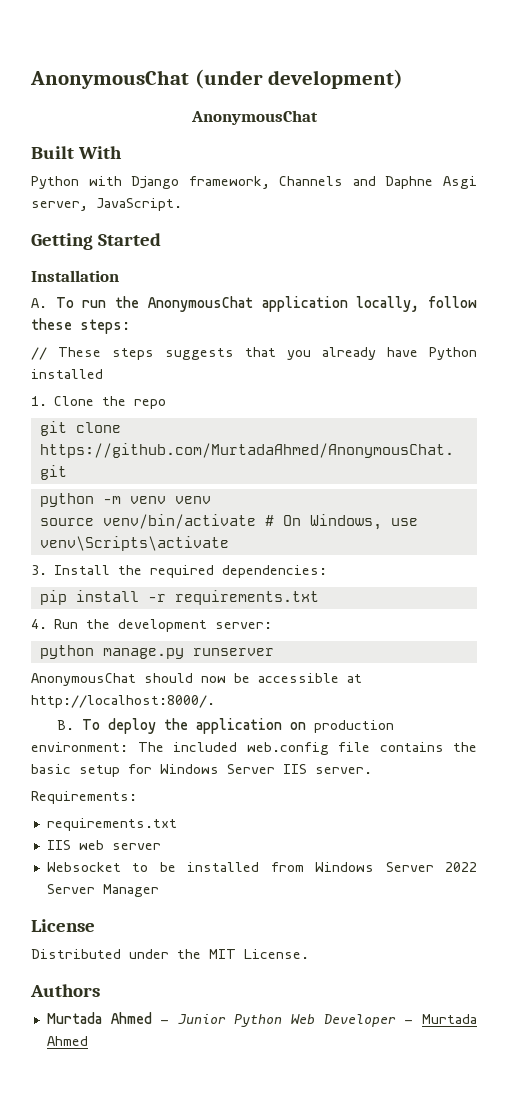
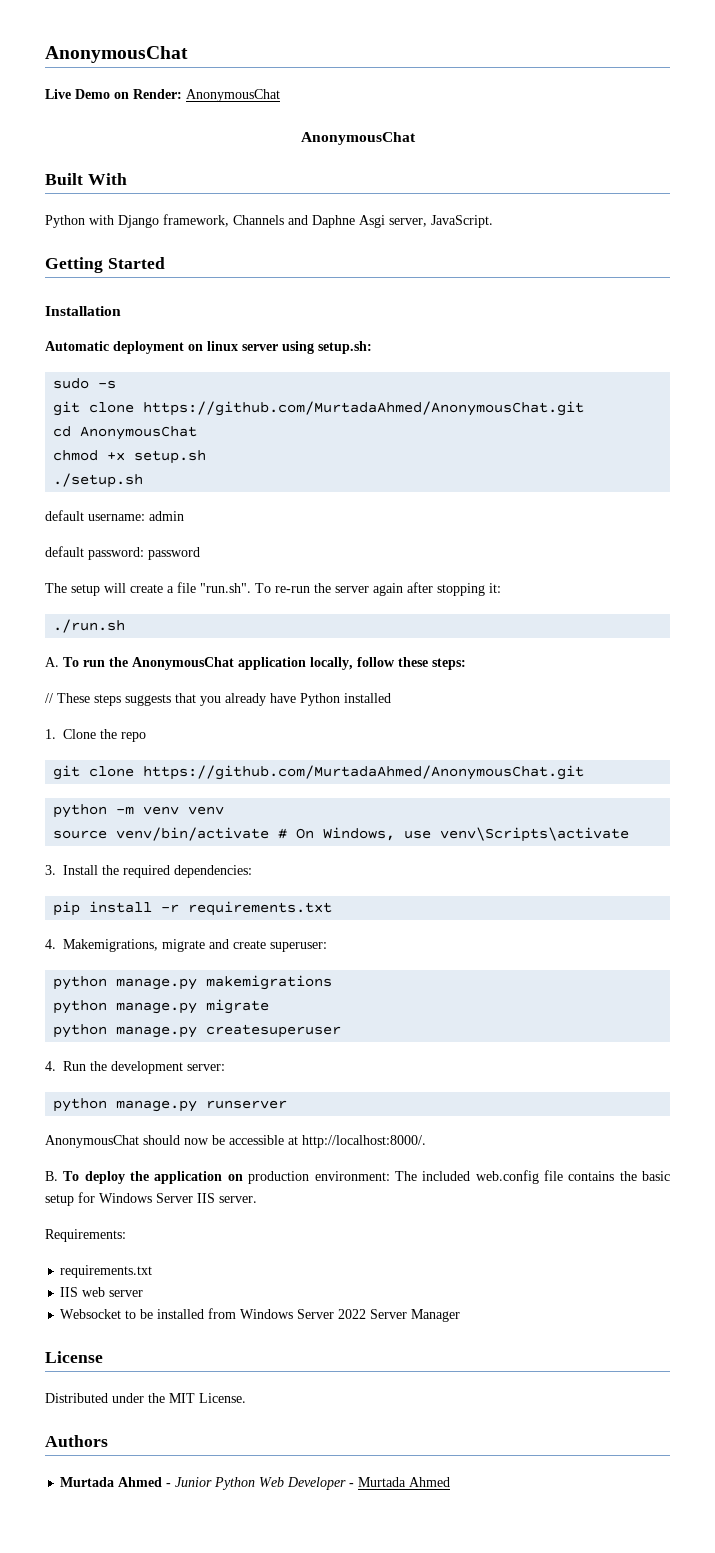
[30,69,404,89] AnonymousChat (under development) -> [45,46,188,63] [45,89,280,102] AnonymousChat // Live Demo on Render: AnonymousChat
(119, 276) none -> [45,341,372,354] [53,378,117,389] [53,401,585,416] [53,426,198,440] [53,450,207,464] [53,473,144,488] [45,510,184,521] [45,546,200,560] [45,582,501,596] [53,619,126,633] // Automatic deployment on linux server using setup.sh: // sudo -s // git clone https://github.com/MurtadaAhmed/AnonymousChat.git // cd AnonymousChat // chmod +x setup.sh // ./setup.sh // default username: admin // default password: password // The setup will create a file "run.sh". To re-run the server again after stopping it: // ./run.sh
(319, 597) none -> [45,939,327,952] [53,975,333,990] [53,999,270,1014] [53,1024,342,1038] // 4. Makemigrations, migrate and create superuser: // python manage.py makemigrations // python manage.py migrate // python manage.py createsuperuser

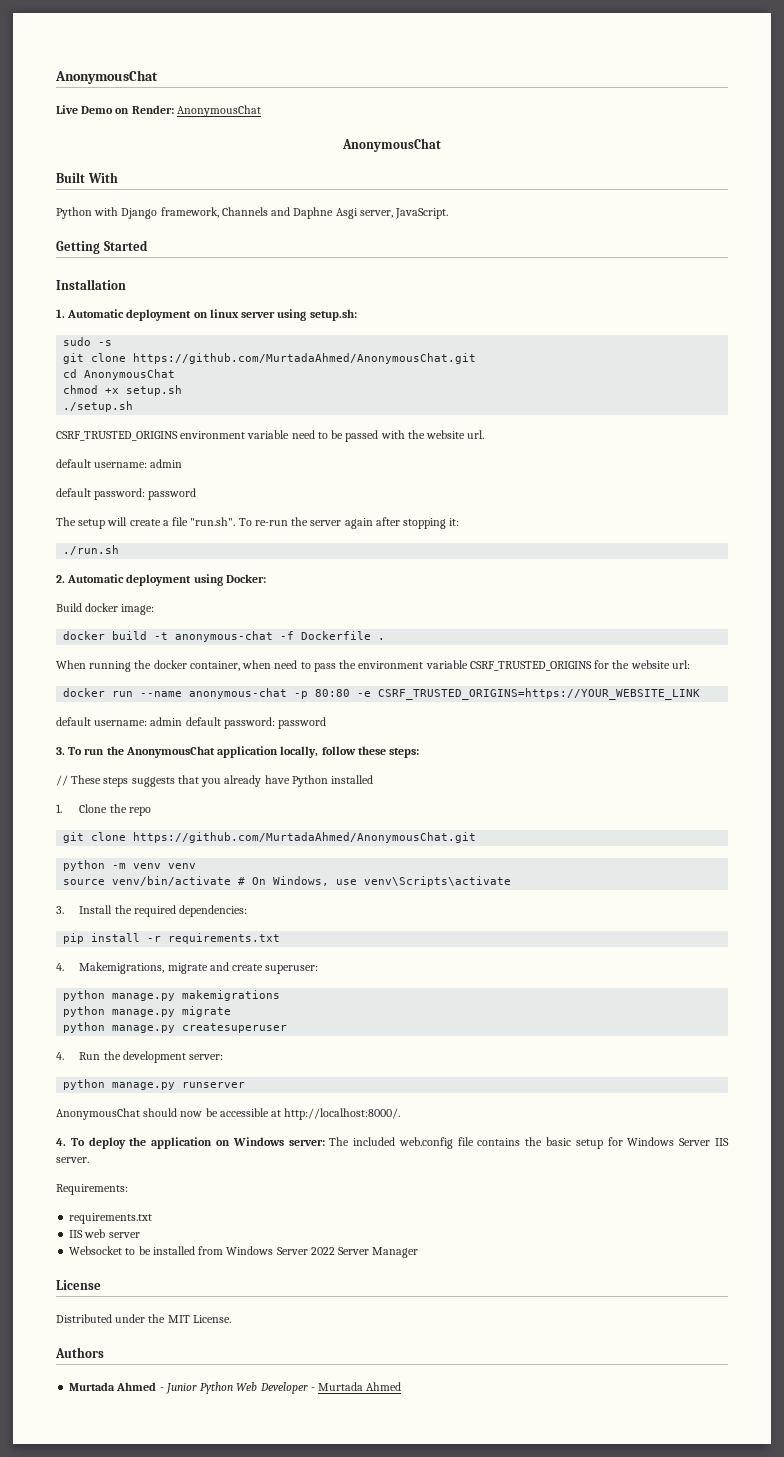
(121, 311) none -> [56,309,65,318] 1.
(144, 480) none -> [56,430,485,442] // CSRF_TRUSTED_ORIGINS environment variable need to be passed with the website url.
[45,657,59,667] A. -> [56,574,266,586] [56,603,155,615] [63,631,386,642] [56,660,690,672] [63,688,701,700] [56,717,327,729] [56,747,65,755] 2. Automatic deployment using Docker: // Build docker image: // docker build -t anonymous-chat -f Dockerfile . // When running the docker container, when need to pass the environment variable CSRF_TRUSTED_ORIGINS for the website url: // docker run --name anonymous-chat -p 80:80 -e CSRF_TRUSTED_ORIGINS=https://YOUR_WEBSITE_LINK // default username: admin default password: password // 3.
[45,1171,58,1181] B. -> [56,1138,66,1146] 4.
[248,1171,390,1184] production environment: -> [232,1137,325,1146] Windows server:

